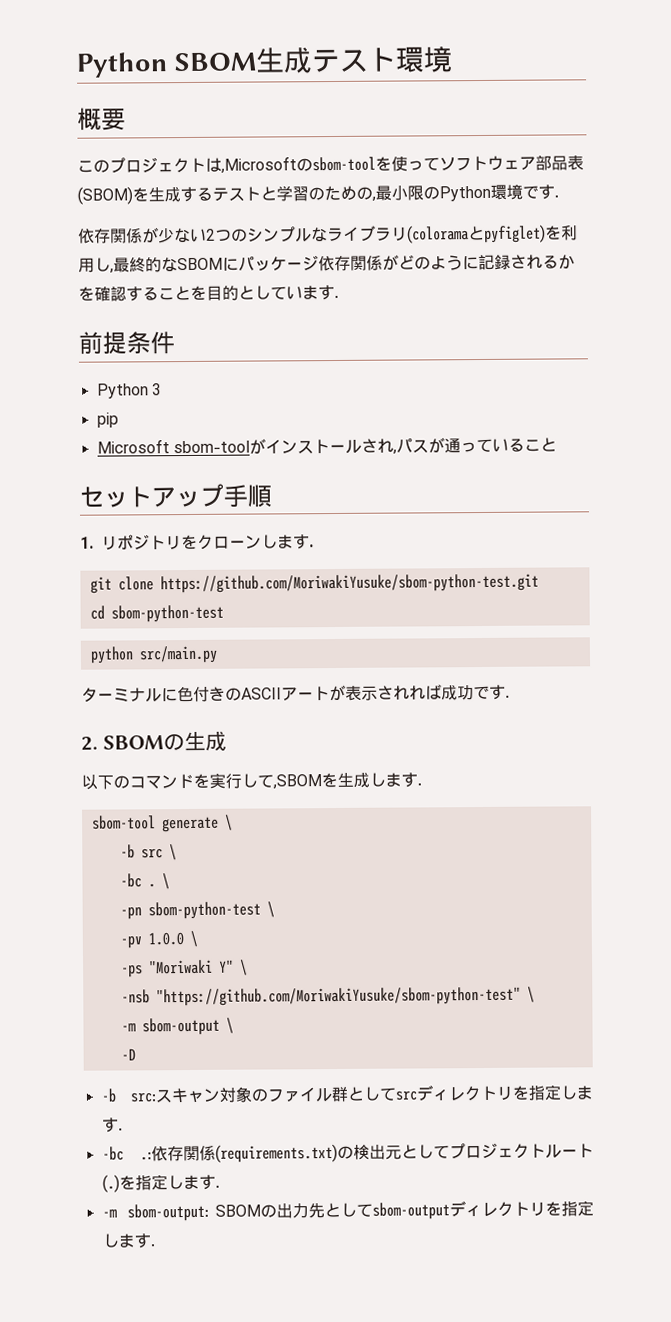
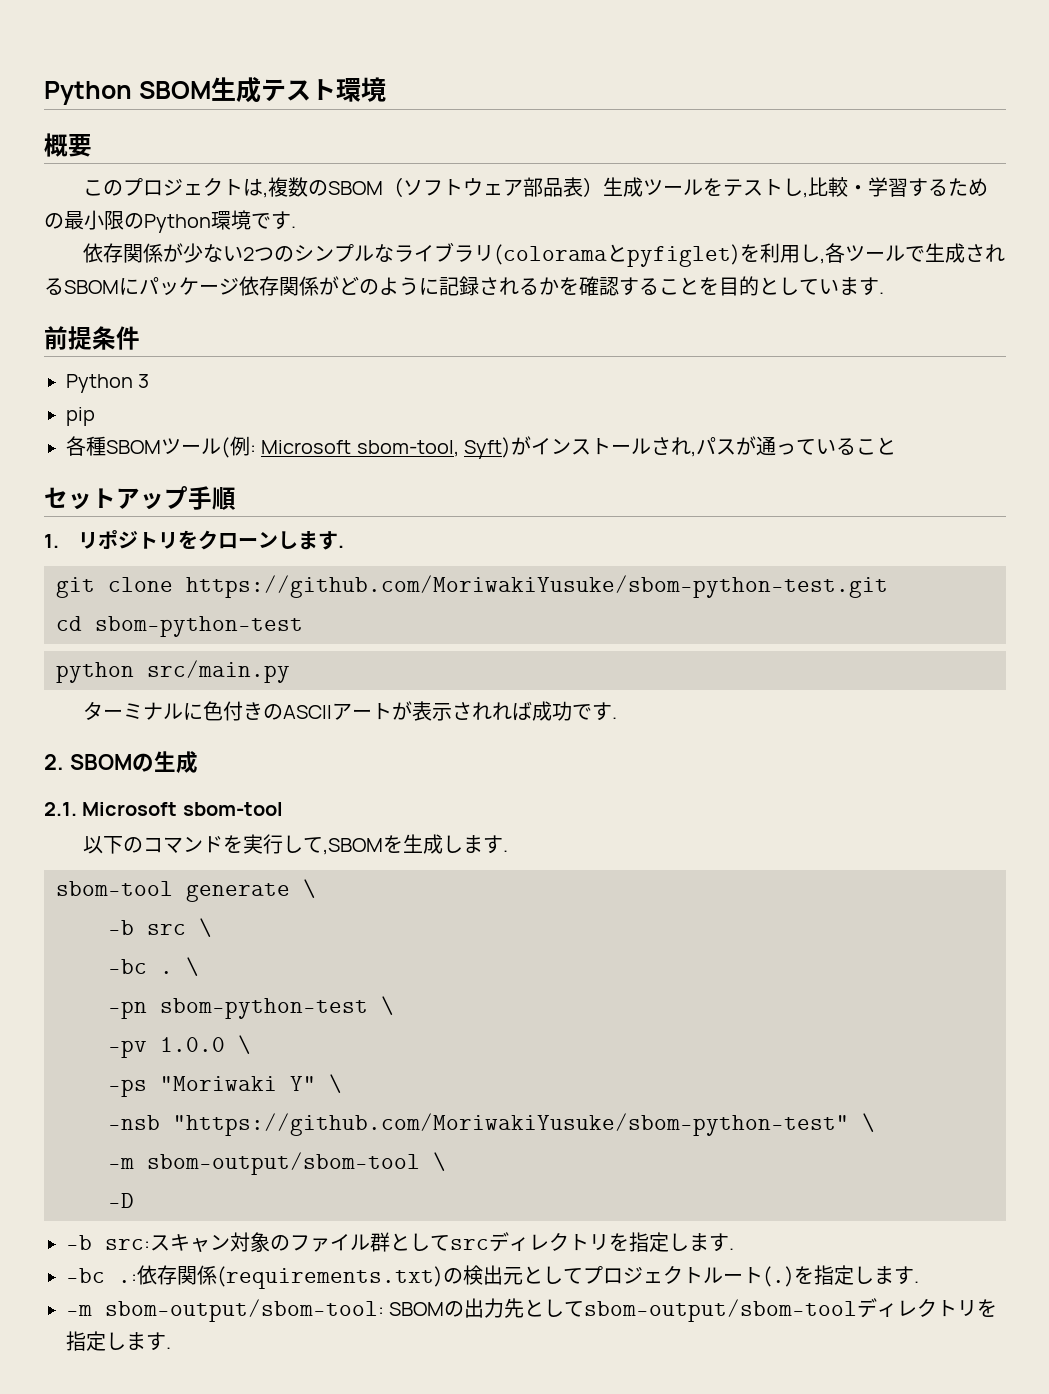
[220,156,440,174] ,Microsoftのsbom-toolを使って -> [263,177,404,198] ,複数のSBOM（
[77,185,376,205] (SBOM)を生成するテストと学習のための, -> [583,177,989,198] [44,213,64,229] ）生成ツールをテストし,比較・学習するための
[113,257,178,273] 最終的な -> [825,243,1006,263] [44,278,64,295] 各ツールで生成される
[96,439,250,454] Microsoft sbom-tool -> [66,436,512,459] 各種SBOMツール(例: Microsoft sbom-tool, Syft)
(227, 741) none -> [44,802,283,816] // 2.1. Microsoft sbom-tool
[141,1017,220,1036] sbom-output -> [147,1152,420,1175] sbom-output/sbom-tool
[126,1203,209,1222] sbom-output: -> [105,1299,384,1322] sbom-output/sbom-tool:
[372,1202,450,1220] sbom-output -> [584,1299,858,1322] sbom-output/sbom-tool

